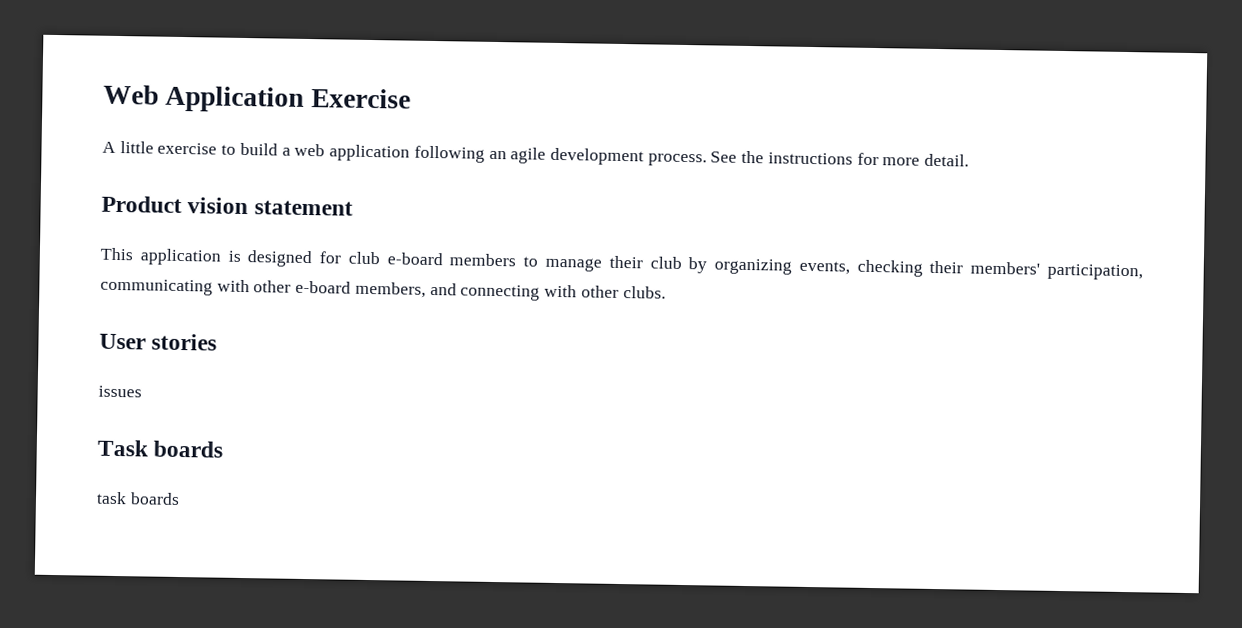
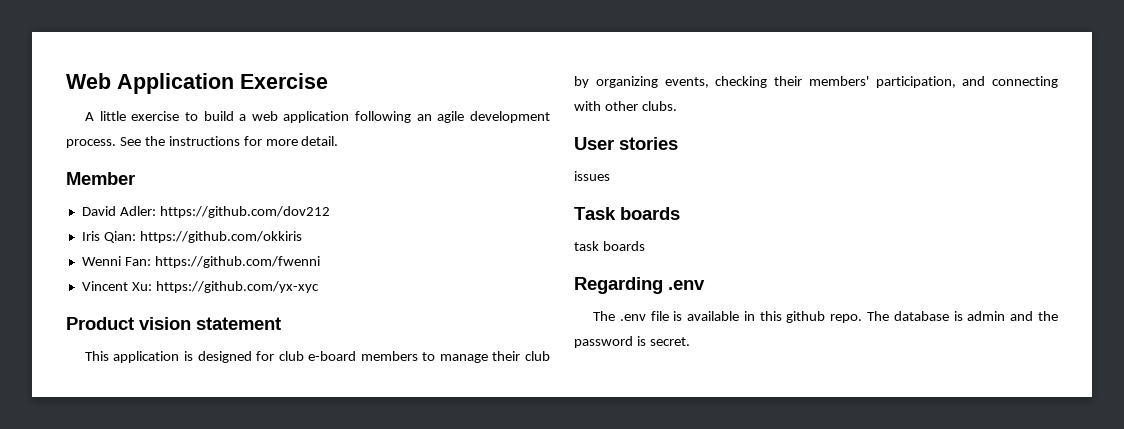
(970, 160) none -> [66,172,135,185] [81,206,330,218] [81,231,302,243] [81,256,320,268] [81,281,319,293] // Member // David Adler: https://github.com/dov212 // Iris Qian: https://github.com/okkiris // Wenni Fan: https://github.com/fwenni // Vincent Xu: https://github.com/yx-xyc
[100,278,426,298] communicating with other e-board members, -> (956, 82) none
(180, 499) none -> [574,277,705,294] [592,311,1058,323] [574,336,690,348] // Regarding .env // The .env file is available in this github repo. The database is admin and the password is secret.

